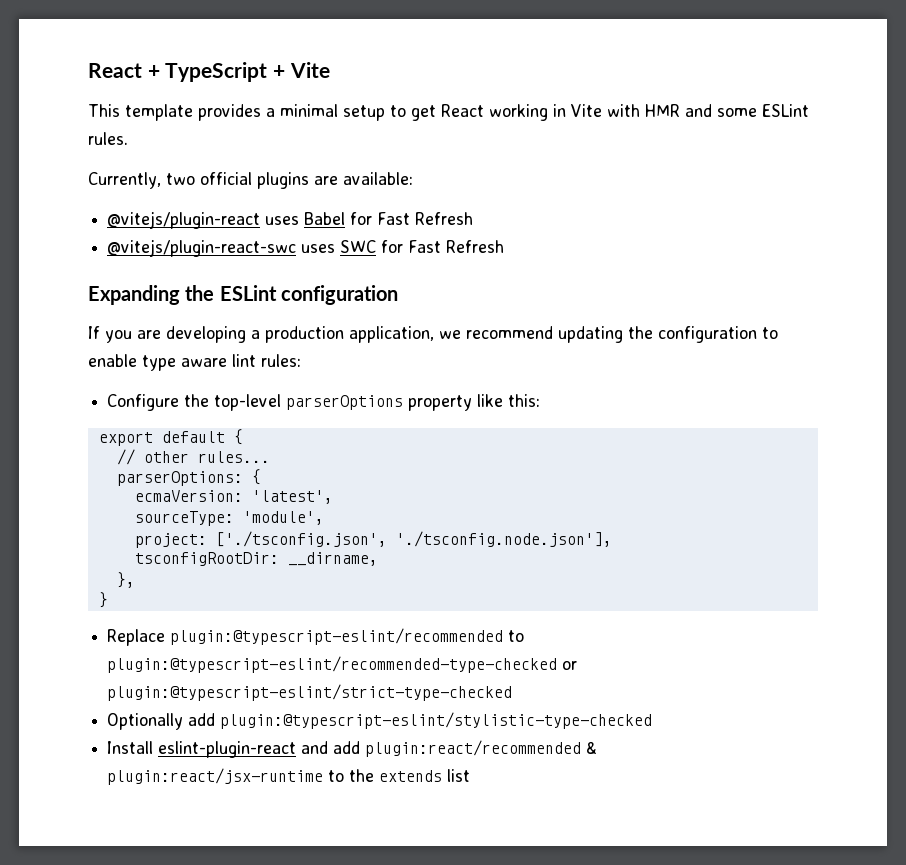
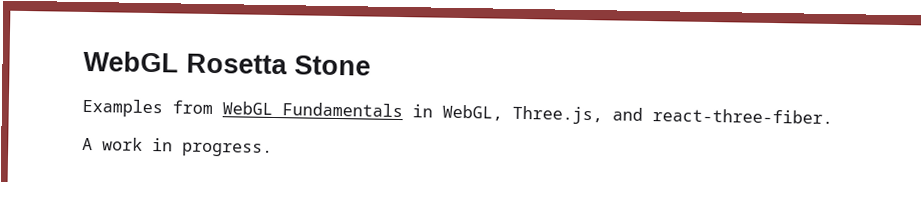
[88,62,330,82] [88,104,809,121] [88,132,128,145] [88,172,413,189] [107,211,474,229] [107,239,505,257] [88,285,398,305] [88,326,778,343] [88,354,301,371] [107,394,541,411] [98,429,243,446] [116,449,270,465] [116,469,261,486] [134,490,333,504] [134,511,324,526] [134,531,612,548] [134,552,378,566] [116,572,135,588] [98,592,108,608] [107,628,525,646] [107,656,578,673] [107,684,513,701] [107,712,653,730] [107,740,598,758] [107,768,471,785] React + TypeScript + Vite // This template provides a minimal setup to get React working in Vite with HMR and some ESLint rules. // Currently, two official plugins are available: // @vitejs/plugin-react uses Babel for Fast Refresh // @vitejs/plugin-react-swc uses SWC for Fast Refresh // Expanding the ESLint configuration // If you are developing a production application, we recommend updating the configuration to enable type aware lint rules: // Configure the top-level parserOptions property like this: // export default { // // other rules... // parserOptions: { // ecmaVersion: 'latest', // sourceType: 'module', // project: ['./tsconfig.json', './tsconfig.node.json'], // tsconfigRootDir: __dirname, // }, // } // Replace plugin:@typescript-eslint/recommended to plugin:@typescript-eslint/recommended-type-checked or plugin:@typescript-eslint/strict-type-checked // Optionally add plugin:@typescript-eslint/stylistic-type-checked // Install eslint-plugin-react and add plugin:react/recommended & plugin:react/jsx-runtime to the extends list -> [83,50,371,76] [82,98,833,125] [82,137,273,157] WebGL Rosetta Stone // Examples from WebGL Fundamentals in WebGL, Three.js, and react-three-fiber. // A work in progress.

